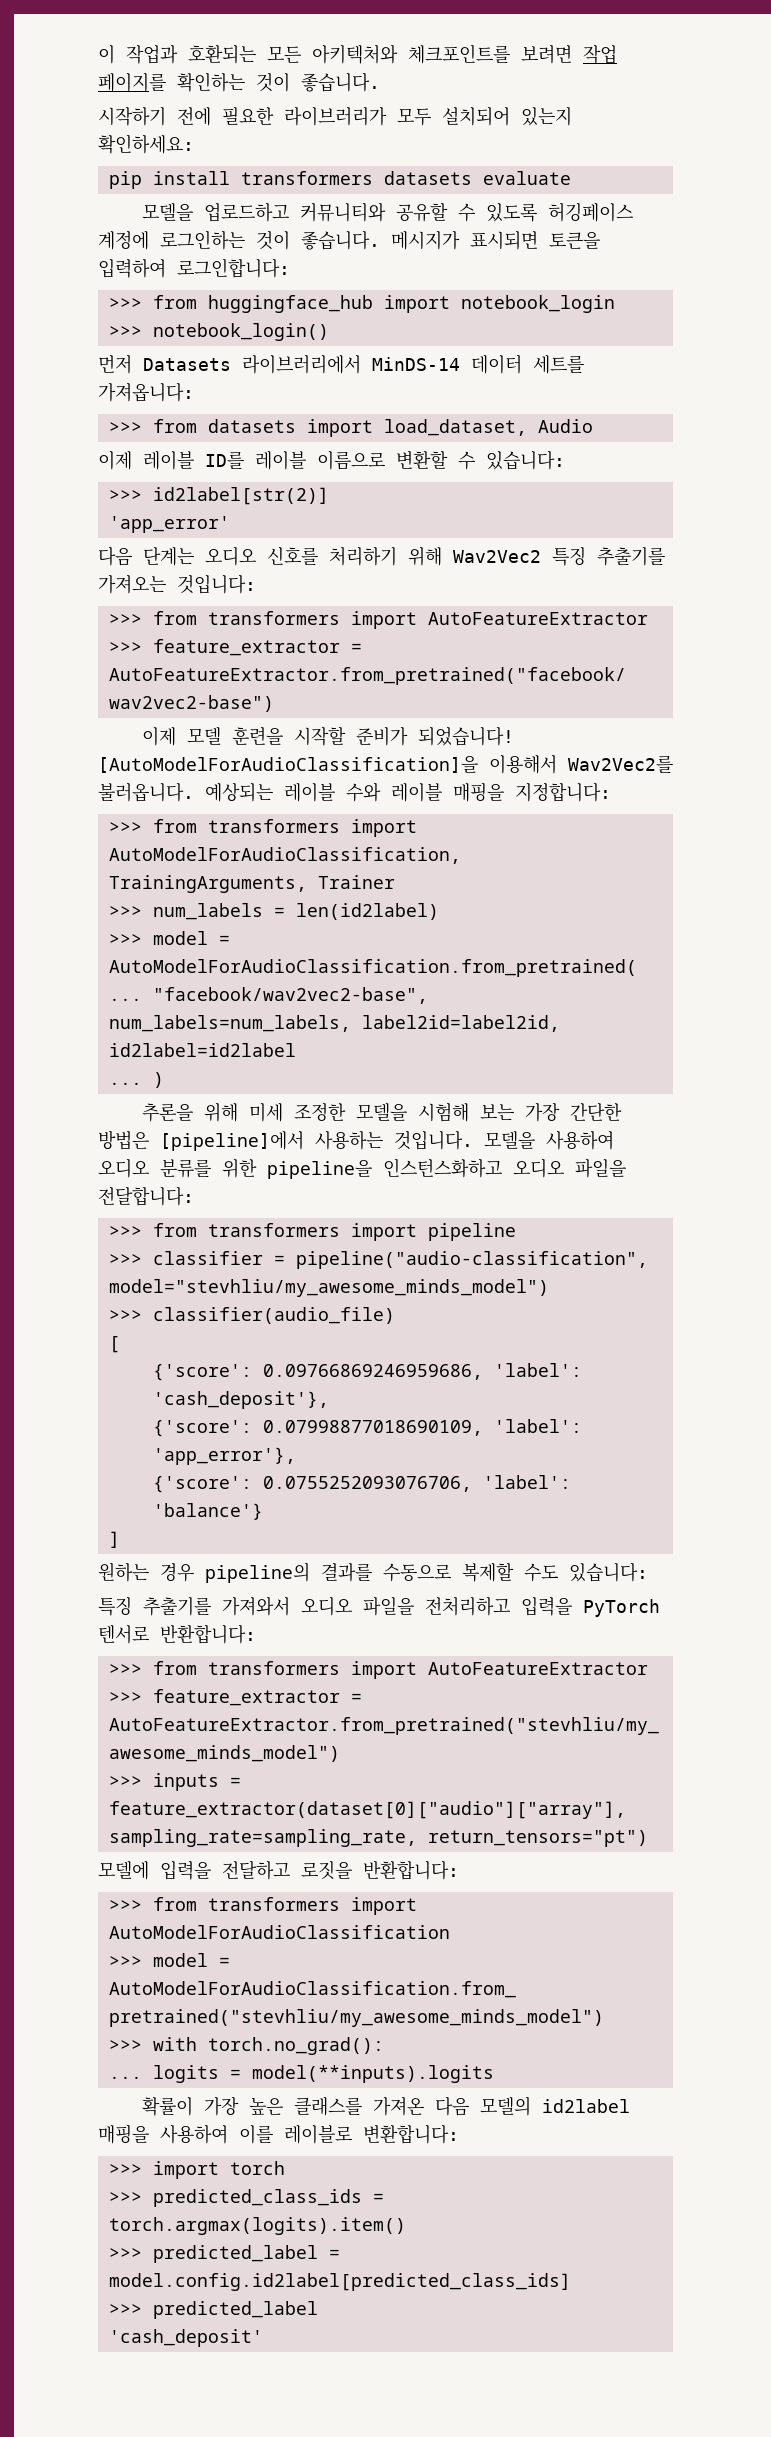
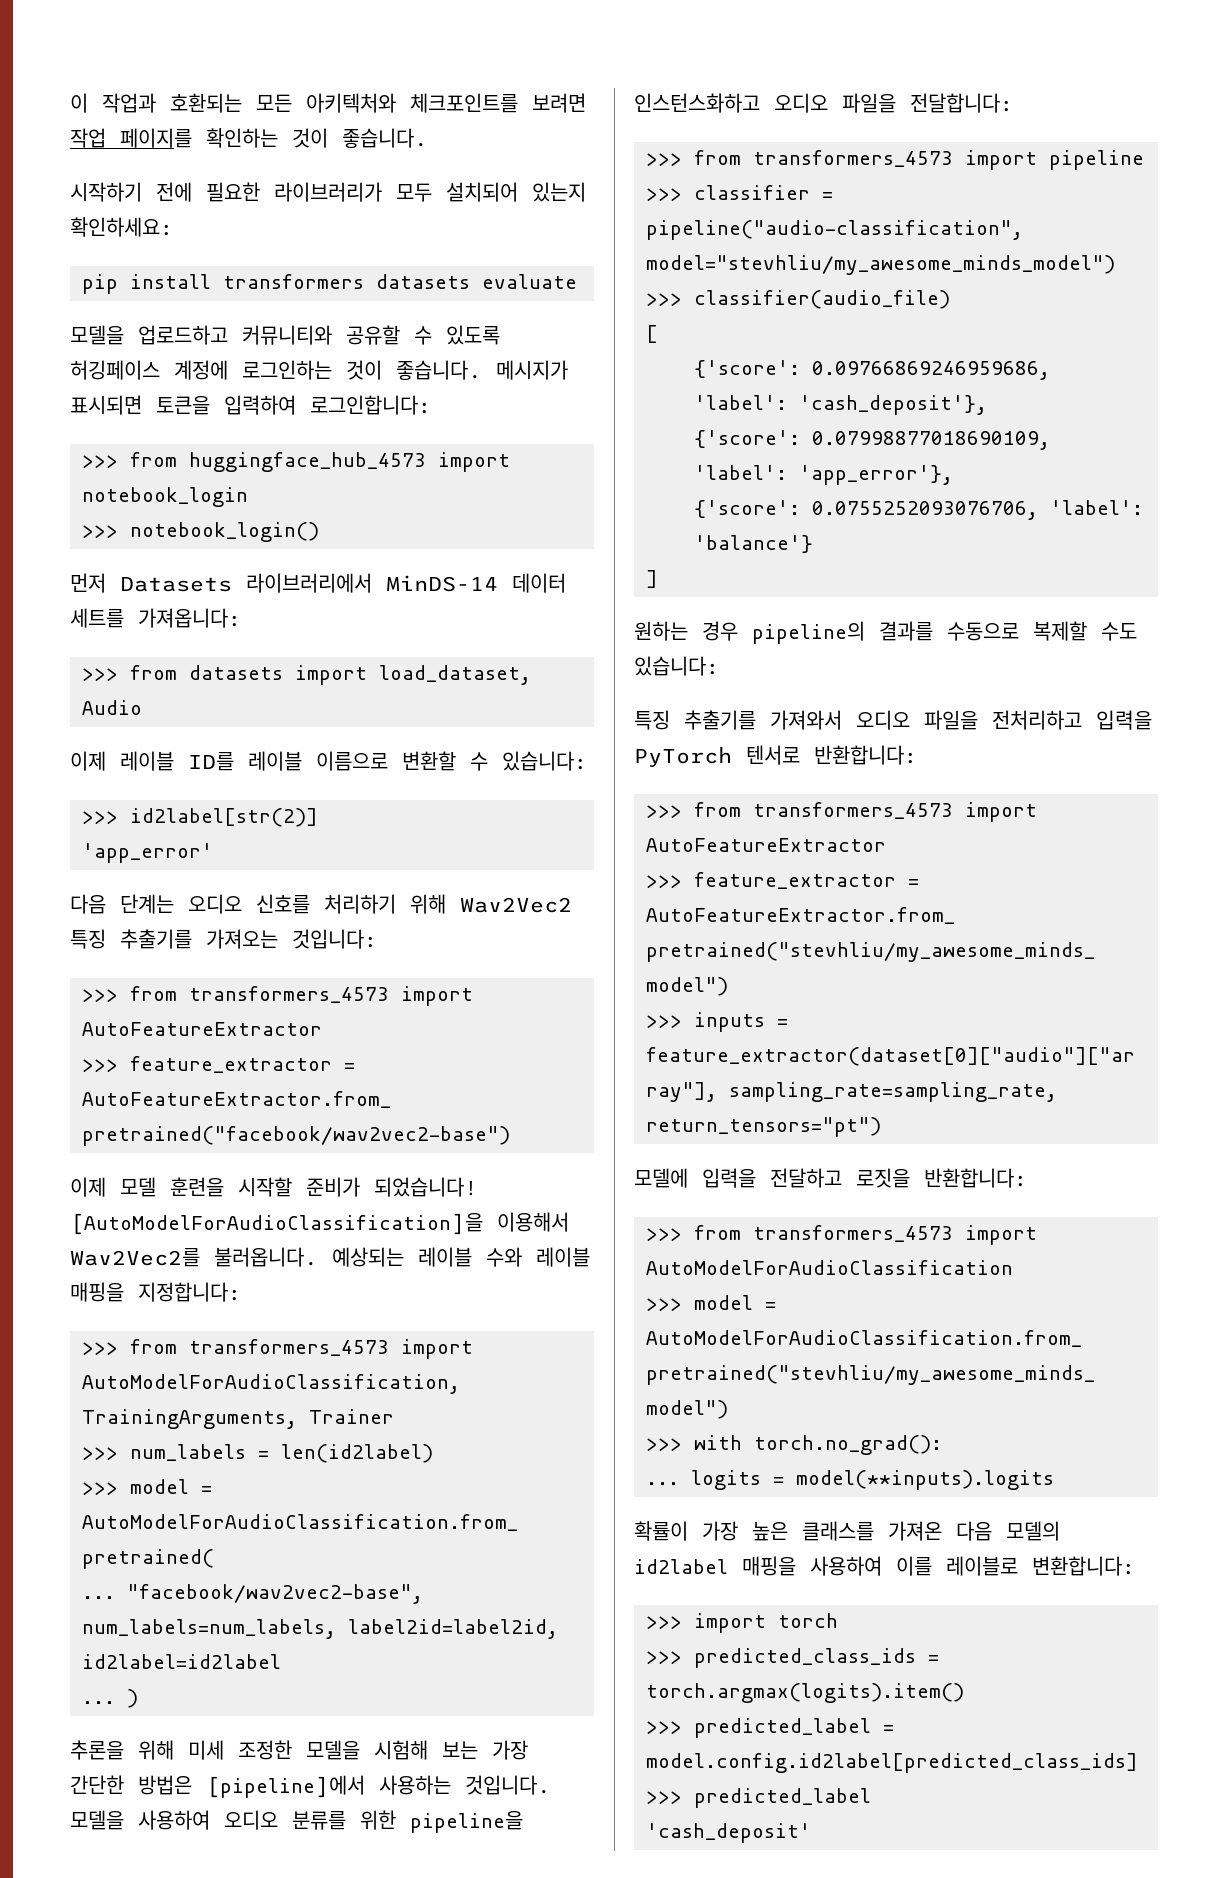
[207,295,373,313] huggingface_hub -> [189,452,426,472] huggingface_hub_4573
[207,611,340,625] transformers -> [189,986,389,1003] transformers_4573
[207,819,340,833] transformers -> [189,1339,389,1356] transformers_4573
[207,1223,340,1237] transformers -> [753,150,953,167] transformers_4573
[207,1661,340,1675] transformers -> [753,802,953,819] transformers_4573
[207,1897,340,1911] transformers -> [753,1225,953,1242] transformers_4573

